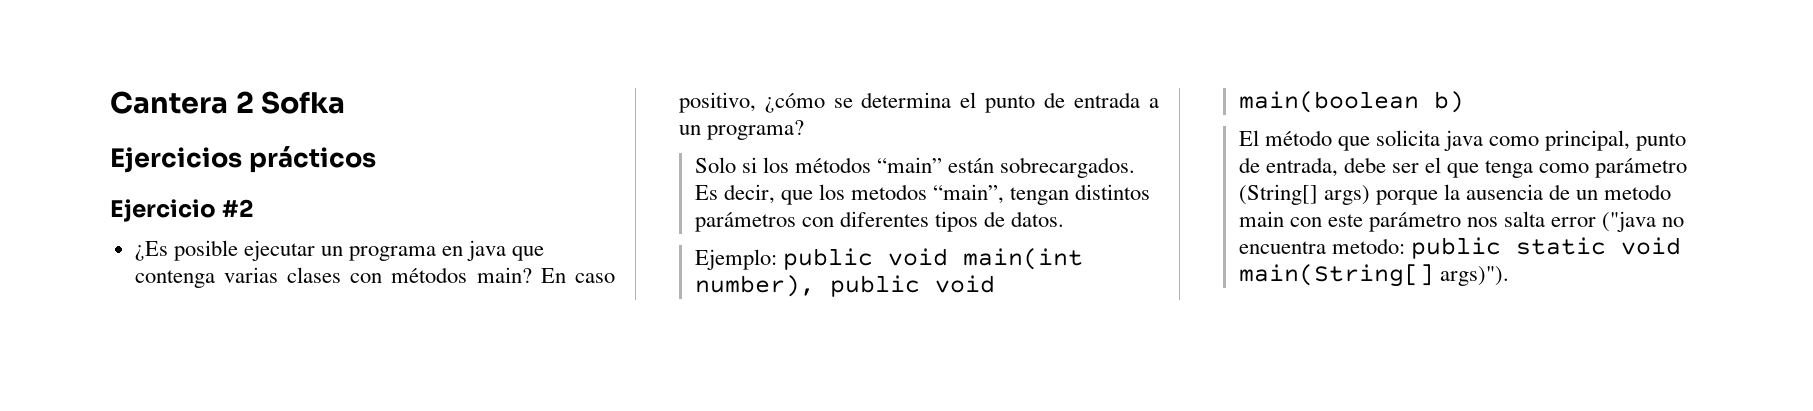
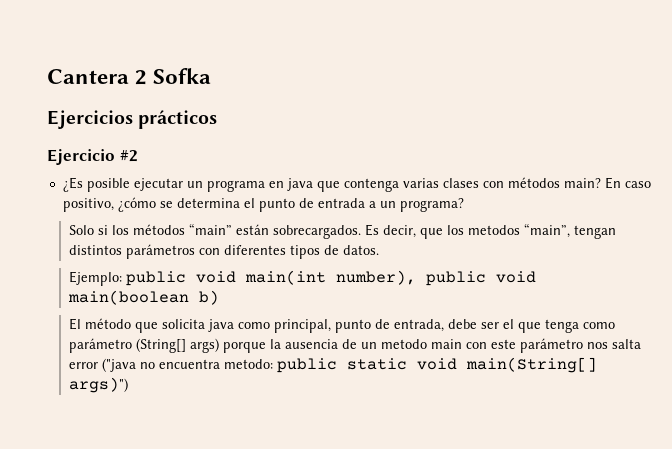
[1439,266,1509,286] args)"). -> [68,377,128,393] args)")

